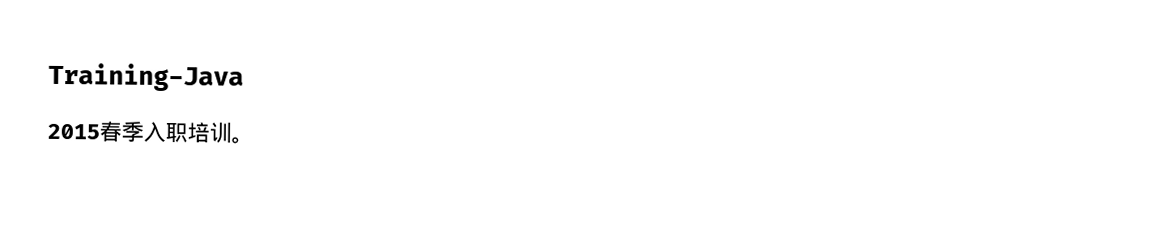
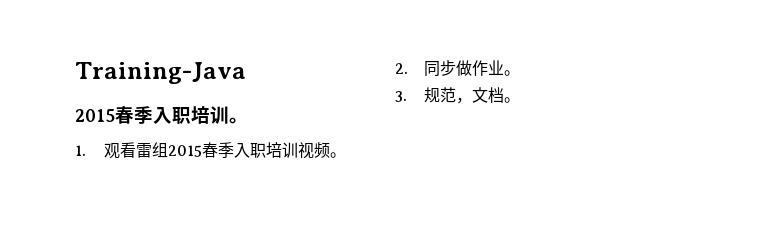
(254, 140) none -> [75,142,346,159] [395,60,520,77] [395,87,520,104] // 1.观看雷组2015春季入职培训视频。 // 2.同步做作业。 // 3.规范，文档。

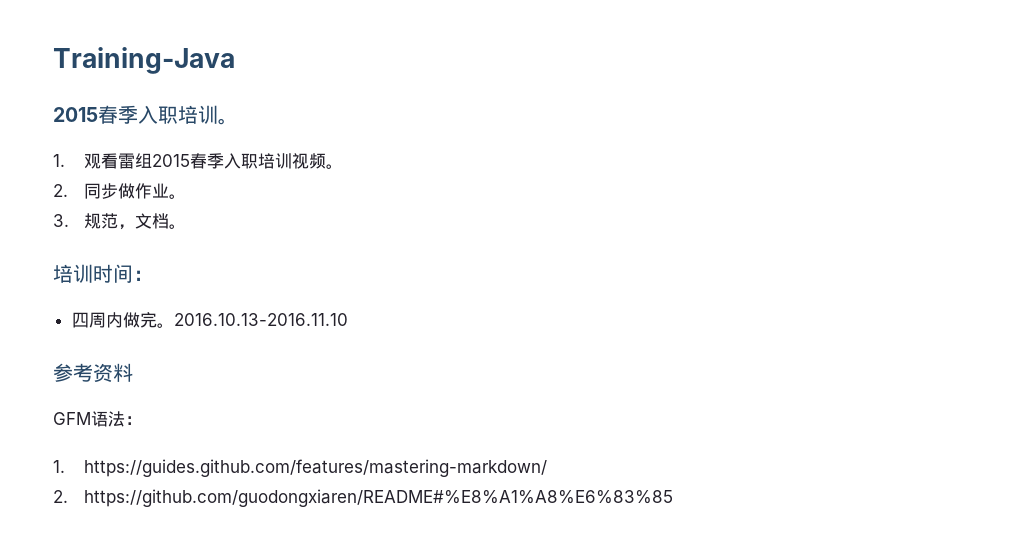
(520, 100) none -> [53,264,153,283] [71,312,348,328] [53,363,133,383] [53,411,142,427] [53,459,547,477] [53,489,673,507] // 培训时间： // 四周内做完。2016.10.13-2016.11.10 // 参考资料 // GFM语法： // 1. https://guides.github.com/features/mastering-markdown/ // 2. https://github.com/guodongxiaren/README#%E8%A1%A8%E6%83%85

